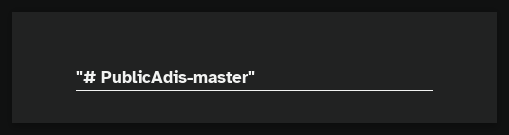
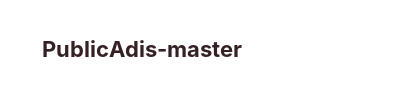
[76,70,255,83] "# PublicAdis-master" -> [42,40,242,57] PublicAdis-master

